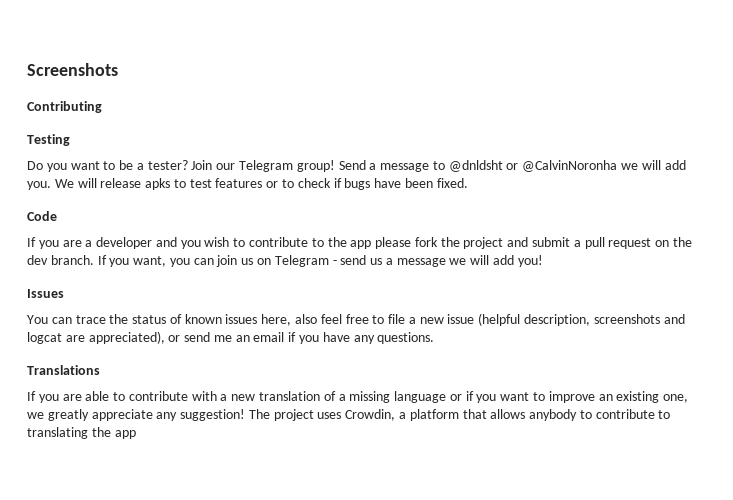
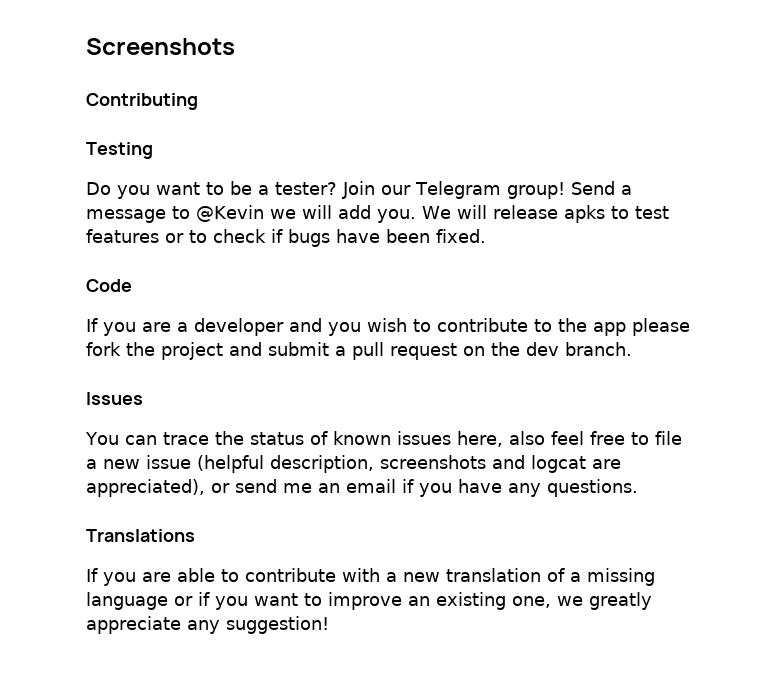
[448,160,618,172] @dnldsht or @CalvinNoronha -> [196,205,264,222] @Kevin
[97,255,543,267] If you want, you can join us on Telegram - send us a message we will add you! -> (632, 349) none
[248,409,671,421] [27,427,136,439] The project uses Crowdin, a platform that allows anybody to contribute to translating the app -> (329, 625) none

